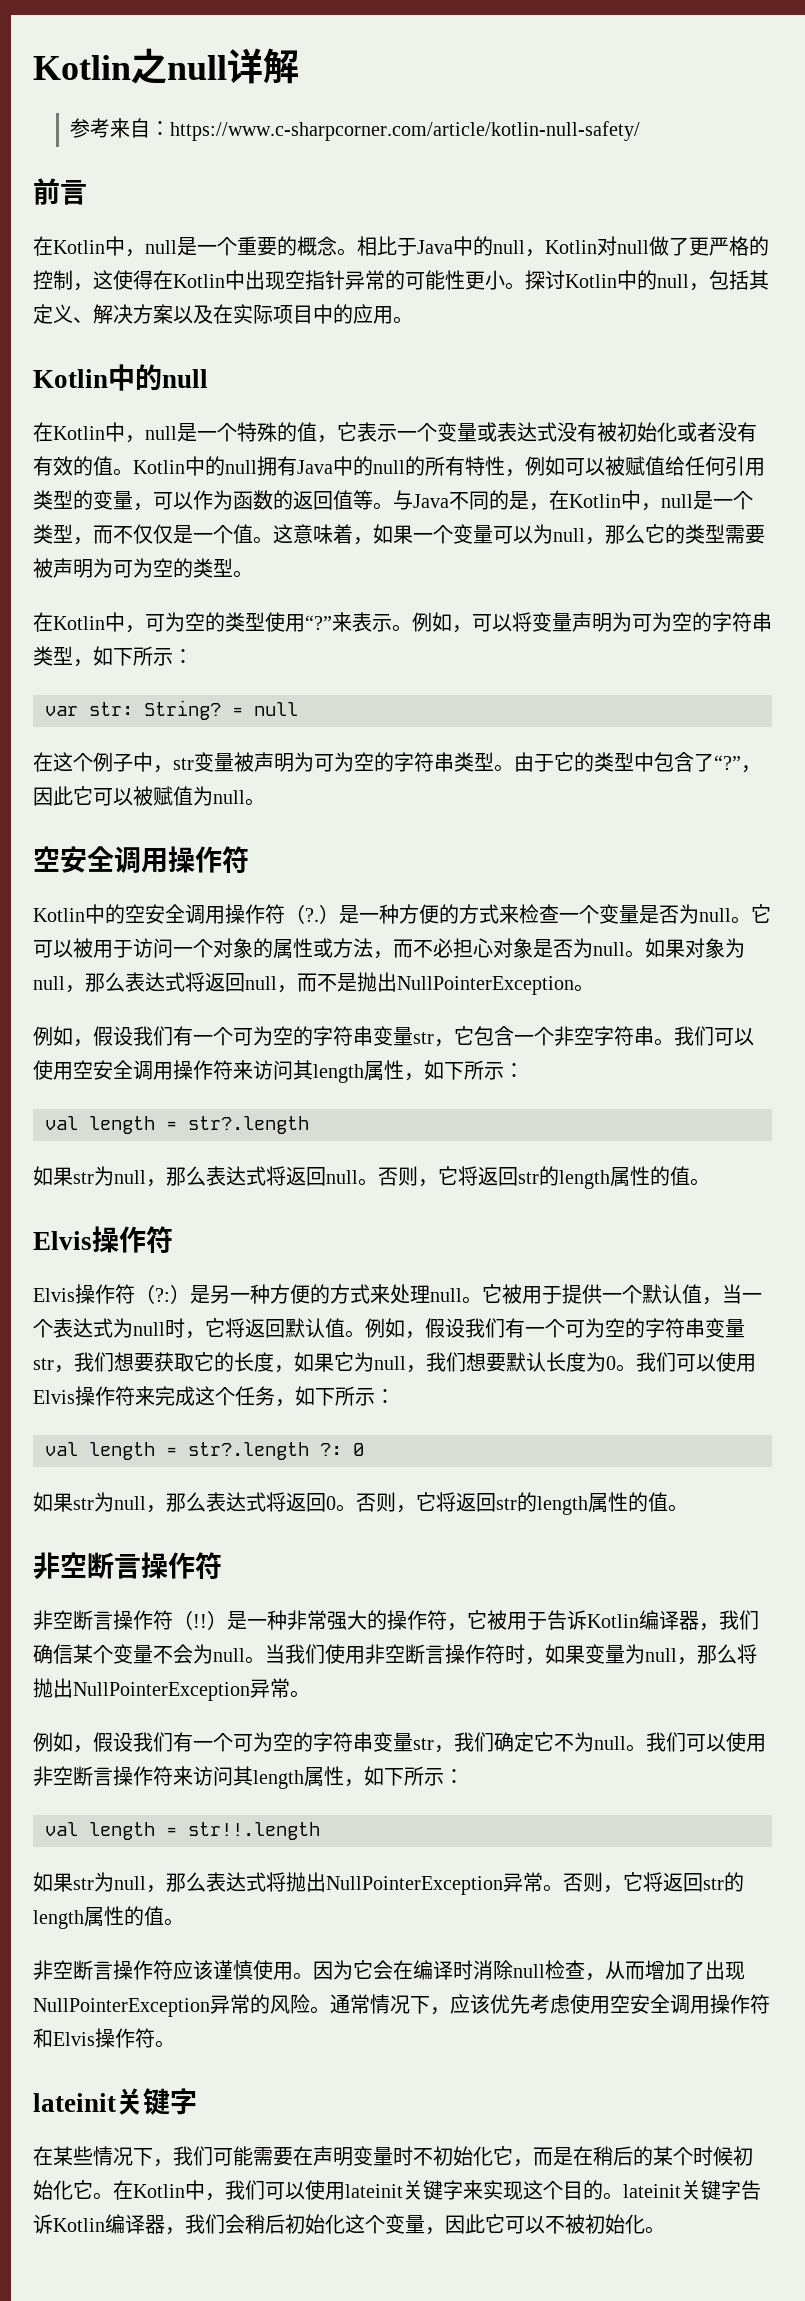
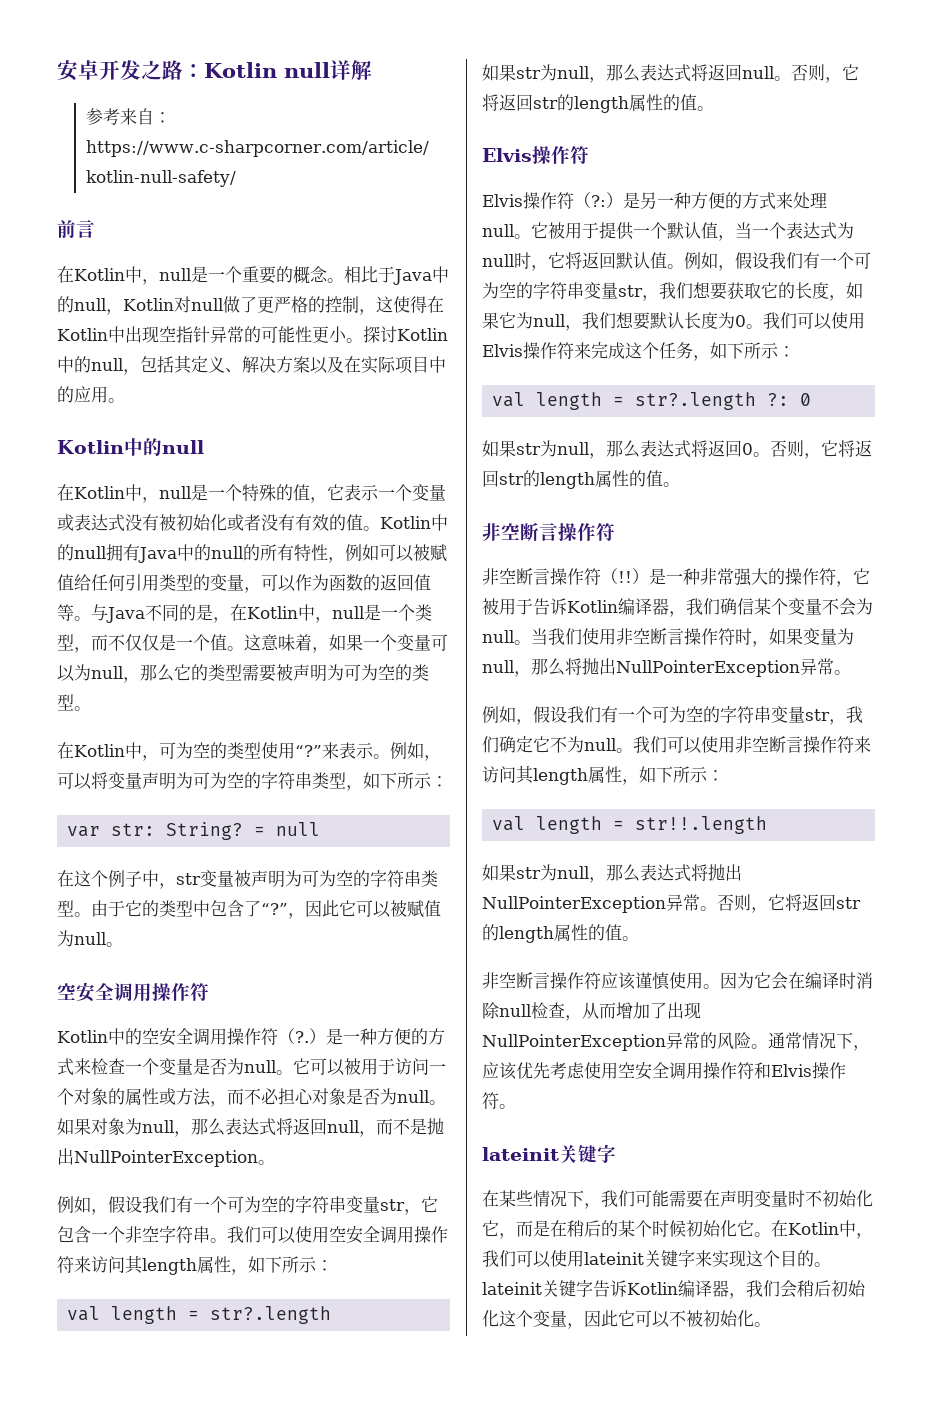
[33,48,167,84] Kotlin之 -> [57,60,277,81] 安卓开发之路：Kotlin

